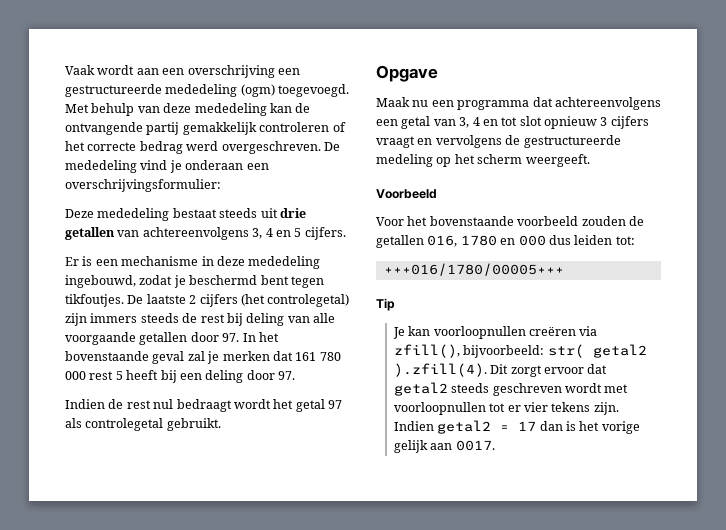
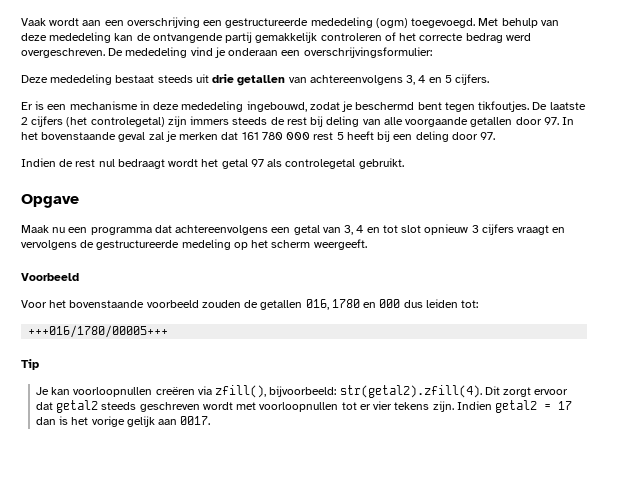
[547,344,647,358] [393,363,487,377] str( getal2 ).zfill(4). -> [339,385,482,398] str(getal2).zfill(4).

